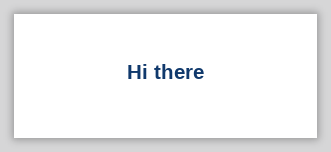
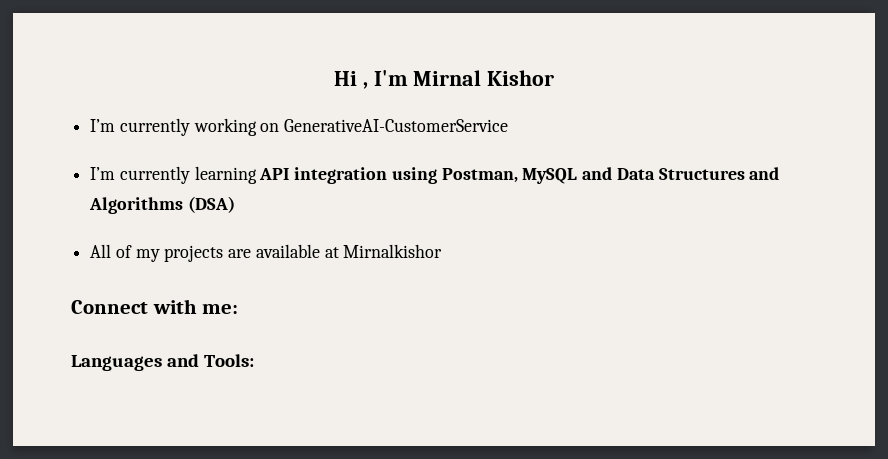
[154,64,204,79] there -> [362,70,555,89] [90,118,509,136] [90,166,780,184] [89,196,235,214] [90,244,443,262] [71,299,239,314] [71,354,255,371] , I'm Mirnal Kishor // I’m currently working on GenerativeAI-CustomerService // I’m currently learning API integration using Postman, MySQL and Data Structures and Algorithms (DSA) // All of my projects are available at Mirnalkishor // Connect with me: // Languages and Tools:

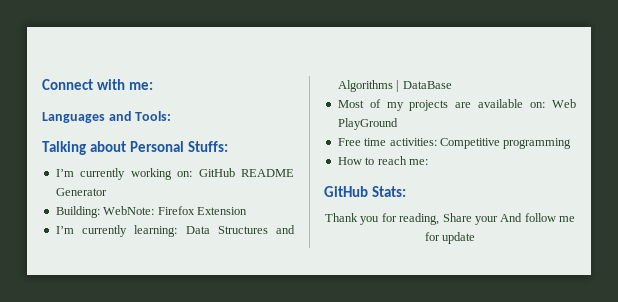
[333,70,555,89] [90,118,509,136] [90,166,780,184] [89,196,235,214] [90,244,443,262] Hi , I'm Mirnal Kishor // I’m currently working on GenerativeAI-CustomerService // I’m currently learning API integration using Postman, MySQL and Data Structures and Algorithms (DSA) // All of my projects are available at Mirnalkishor // -> (42, 84) none
(255, 360) none -> [42,141,228,155] [55,168,294,180] [55,188,107,196] [55,206,247,218] [55,225,295,237] [337,80,452,92] [337,99,576,111] [337,118,398,130] [337,138,572,149] [337,156,428,165] [324,186,406,197] [325,213,575,225] [424,232,476,244] // Talking about Personal Stuffs: // I’m currently working on: GitHub README Generator // Building: WebNote: Firefox Extension // I’m currently learning: Data Structures and Algorithms | DataBase // Most of my projects are available on: Web PlayGround // Free time activities: Competitive programming // How to reach me: // GitHub Stats: // Thank you for reading, Share your And follow me for update

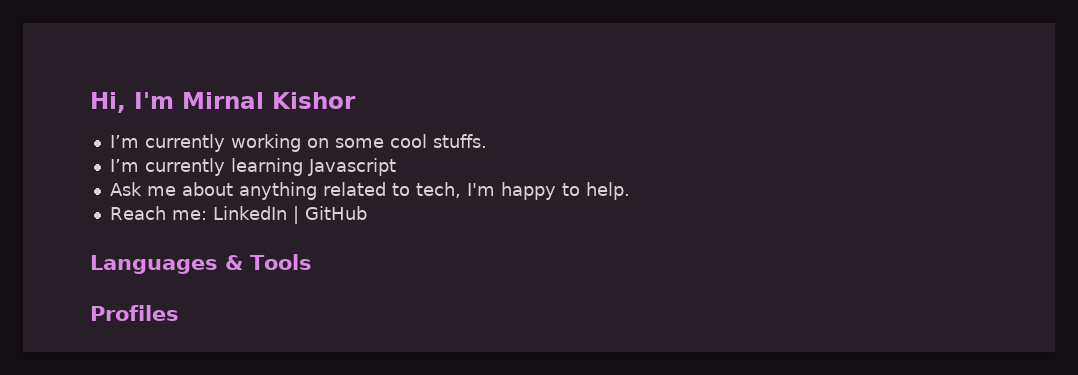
[42,79,153,90] [42,111,172,123] [42,141,228,155] [55,168,294,180] [55,188,107,196] [55,206,247,218] [55,225,295,237] [337,80,452,92] [337,99,576,111] [337,118,398,130] [337,138,572,149] [337,156,428,165] [324,186,406,197] [325,213,575,225] [424,232,476,244] Connect with me: // Languages and Tools: // Talking about Personal Stuffs: // I’m currently working on: GitHub README Generator // Building: WebNote: Firefox Extension // I’m currently learning: Data Structures and Algorithms | DataBase // Most of my projects are available on: Web PlayGround // Free time activities: Competitive programming // How to reach me: // GitHub Stats: // Thank you for reading, Share your And follow me for update -> [90,92,356,113] [109,134,487,152] [109,158,396,176] [109,182,630,200] [109,206,367,224] [90,254,312,274] [90,305,179,321] Hi, I'm Mirnal Kishor // I’m currently working on some cool stuffs. // I’m currently learning Javascript // Ask me about anything related to tech, I'm happy to help. // Reach me: LinkedIn | GitHub // Languages & Tools // Profiles

